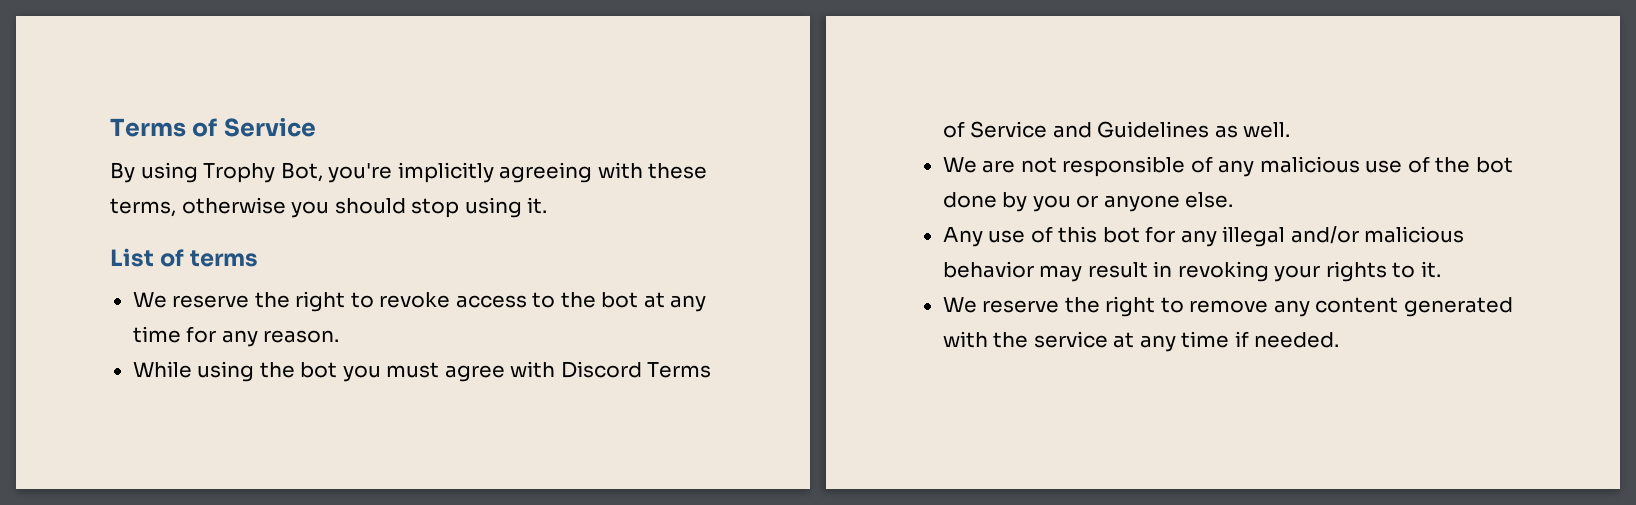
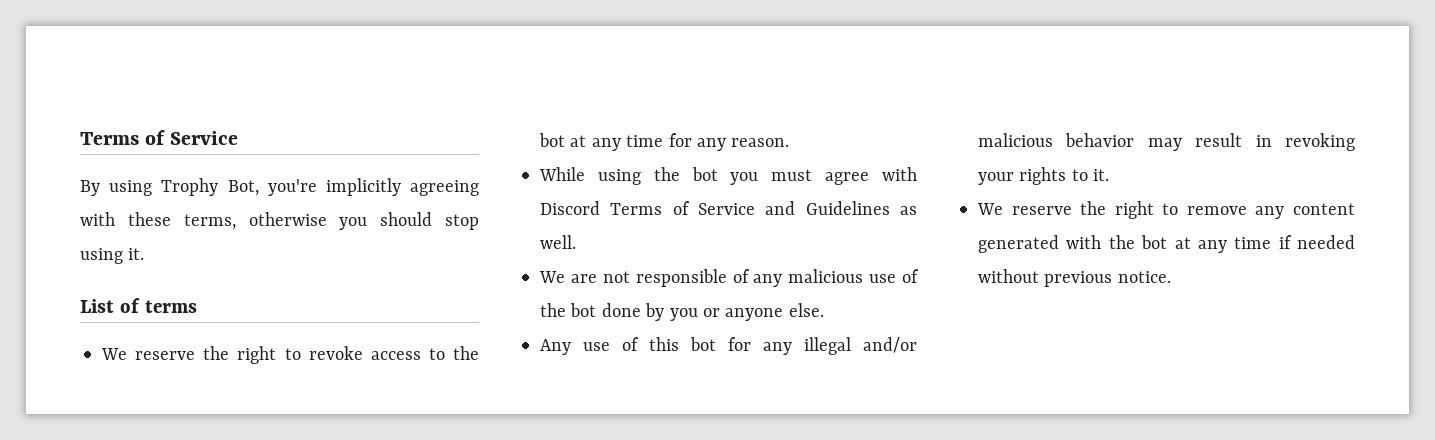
[1033,331,1108,348] service -> [1141,235,1168,249] bot
[1254,332,1340,348] needed. -> [1297,235,1355,249] [978,269,1171,287] needed without previous notice.

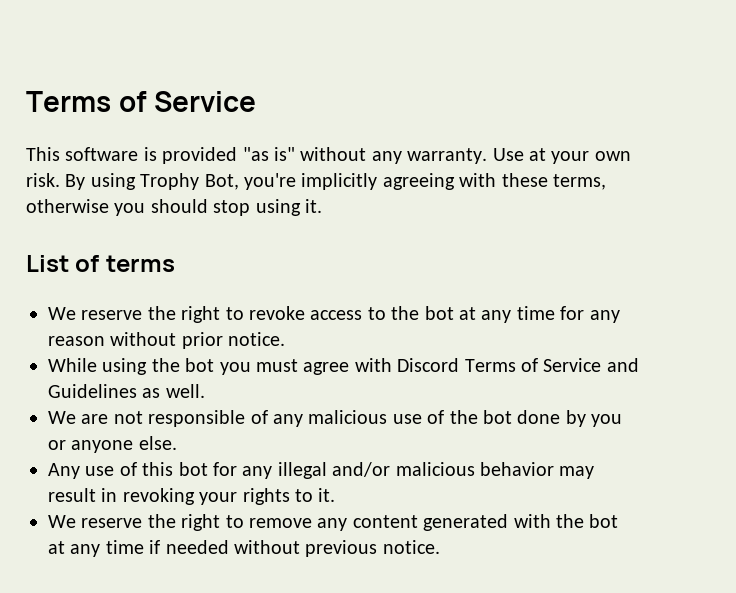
(239, 138) none -> [26,147,631,164] [26,173,60,187] This software is provided "as is" without any warranty. Use at your own risk.
[731,138,790,147] reason. -> [48,332,286,349] reason without prior notice.

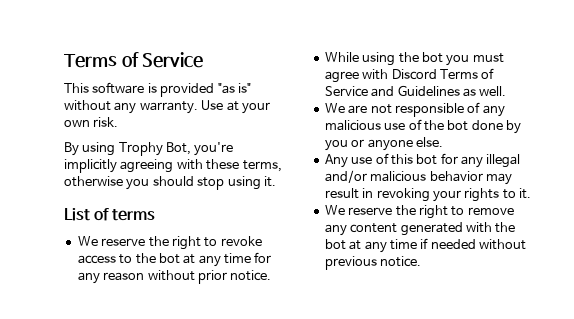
(60, 180) none -> (119, 122) //

